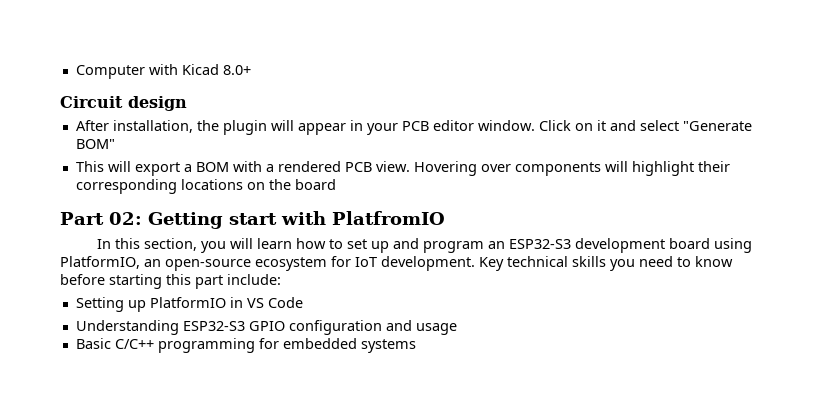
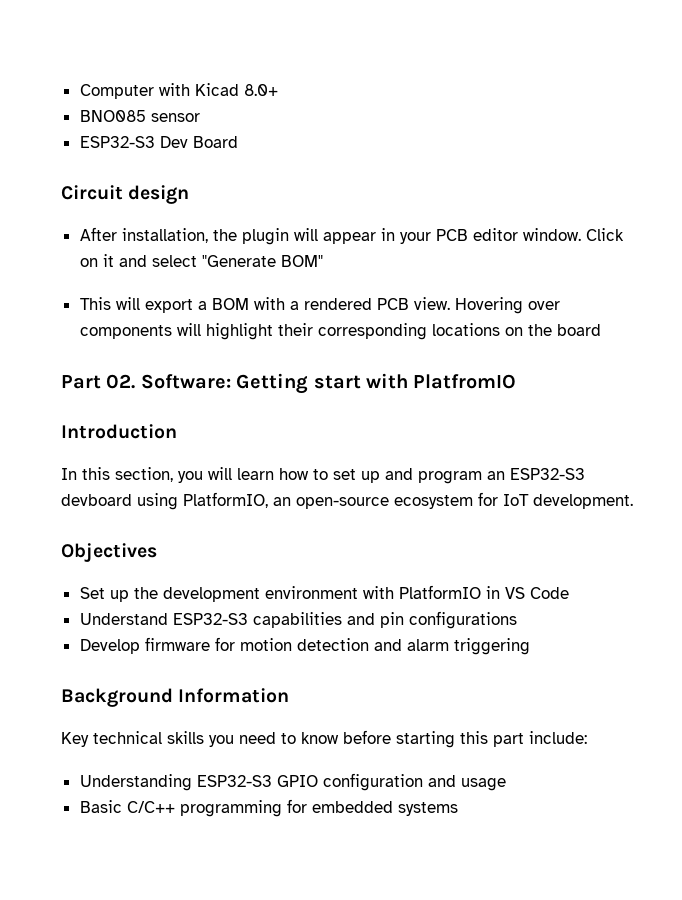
(251, 70) none -> [79,110,200,122] [79,136,238,148] // BNO085 sensor // ESP32-S3 Dev Board
[109,212,142,225] 02: -> [106,374,231,389] 02. Software:
(445, 218) none -> [61,424,177,439] // Introduction
[575,238,711,253] development board -> [61,494,132,506] devboard
(475, 263) none -> [61,543,157,562] [79,585,569,602] [79,611,517,629] [79,637,530,655] [61,688,290,707] // Objectives // Set up the development environment with PlatformIO in VS Code // Understand ESP32-S3 capabilities and pin configurations // Develop firmware for motion detection and alarm triggering // Background Information //
[75,297,303,312] // Setting up PlatformIO in VS Code -> (587, 737) none

